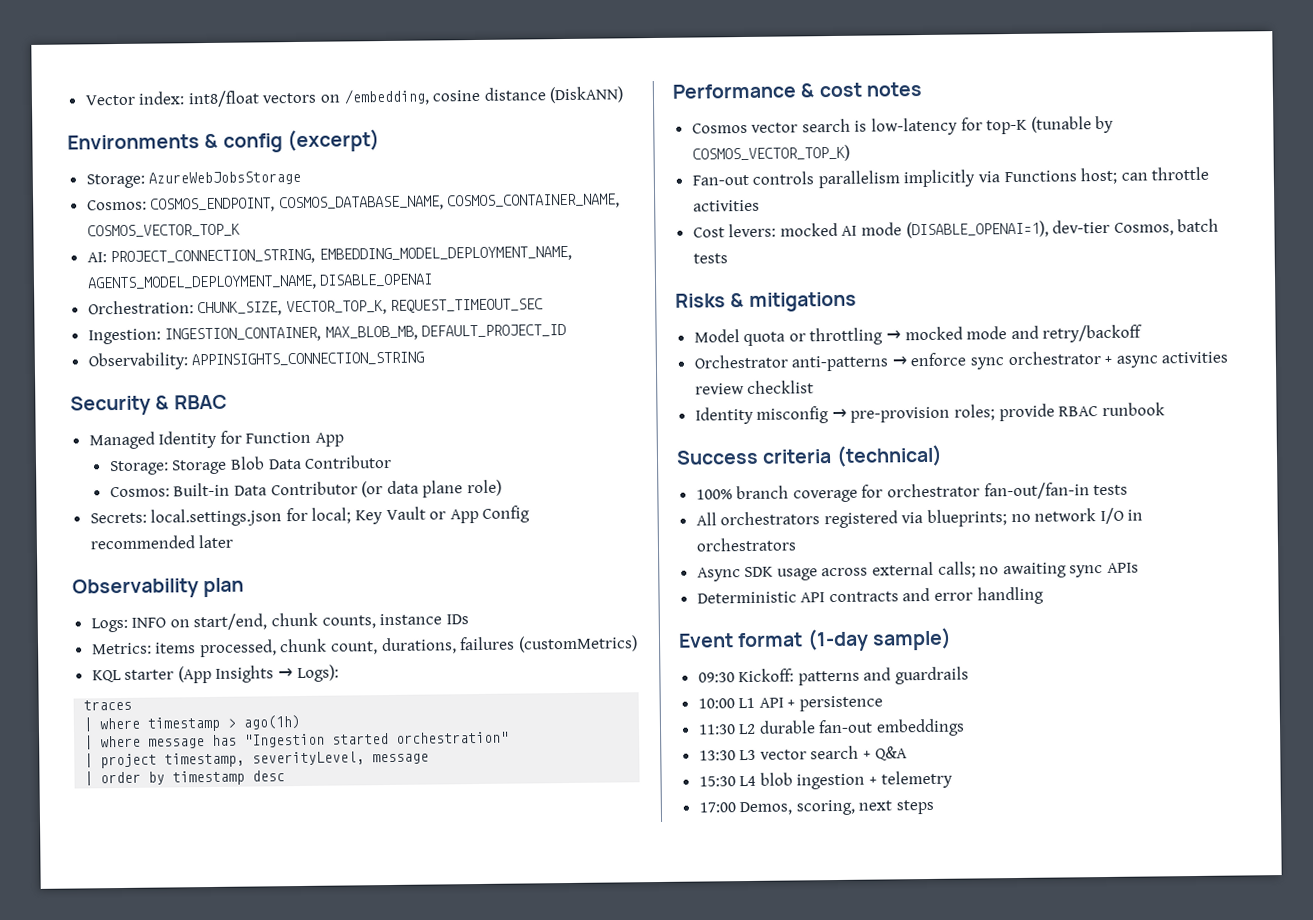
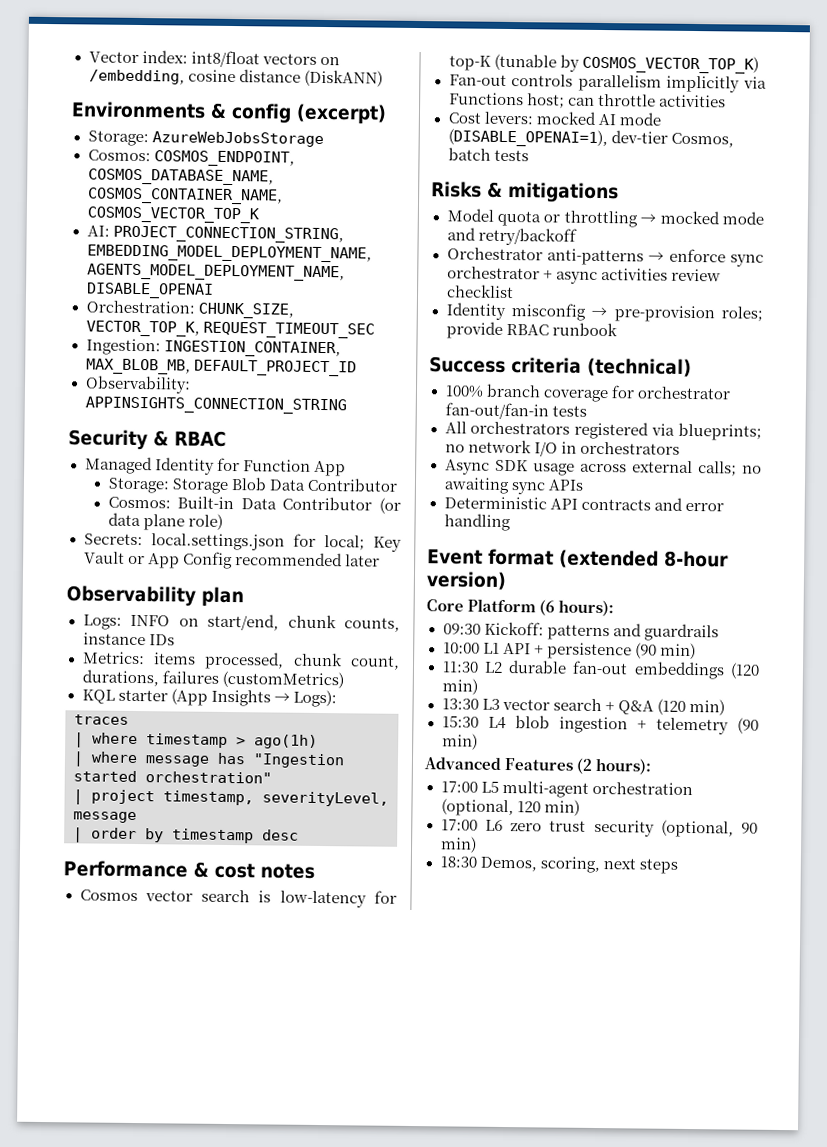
[806,627,952,652] (1-day sample) -> [559,549,729,569] [426,571,507,591] [426,598,615,617] (extended 8-hour version) // Core Platform (6 hours):
(884, 703) none -> [634,642,696,660] (90 min)
(966, 727) none -> [730,662,760,679] [441,678,478,695] (120 min)
(908, 753) none -> [656,698,725,716] (120 min)
[698,802,736,813] // 17:00 -> [737,717,759,734] [441,733,478,750] [424,757,653,775] [440,780,693,798] [440,798,580,817] [440,819,758,838] [439,836,477,853] [439,856,477,868] (90 min) // Advanced Features (2 hours): // 17:00 L5 multi-agent orchestration (optional, 120 min) // 17:00 L6 zero trust security (optional, 90 min) // 18:30

